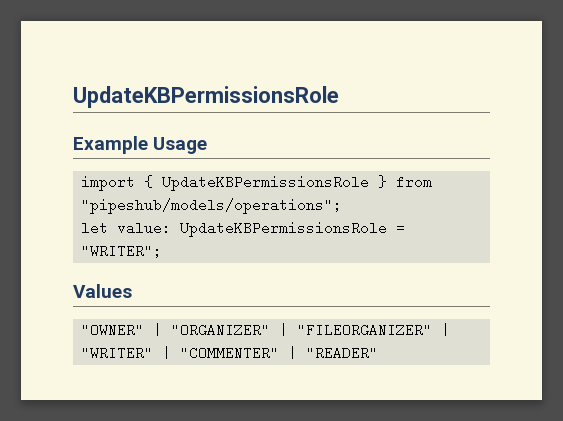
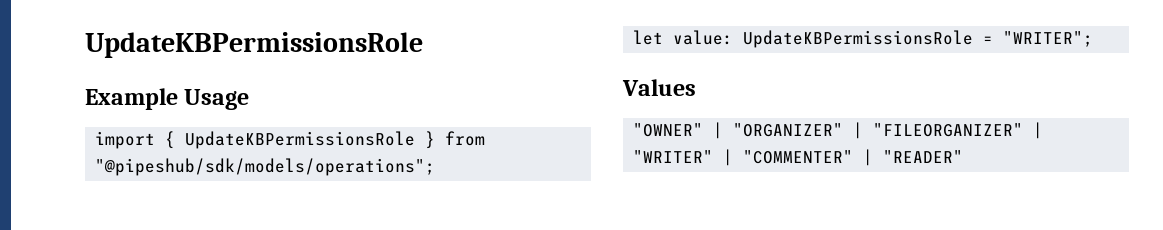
[81,198,343,214] "pipeshub/models/operations"; -> [94,158,435,176] "@pipeshub/sdk/models/operations";

